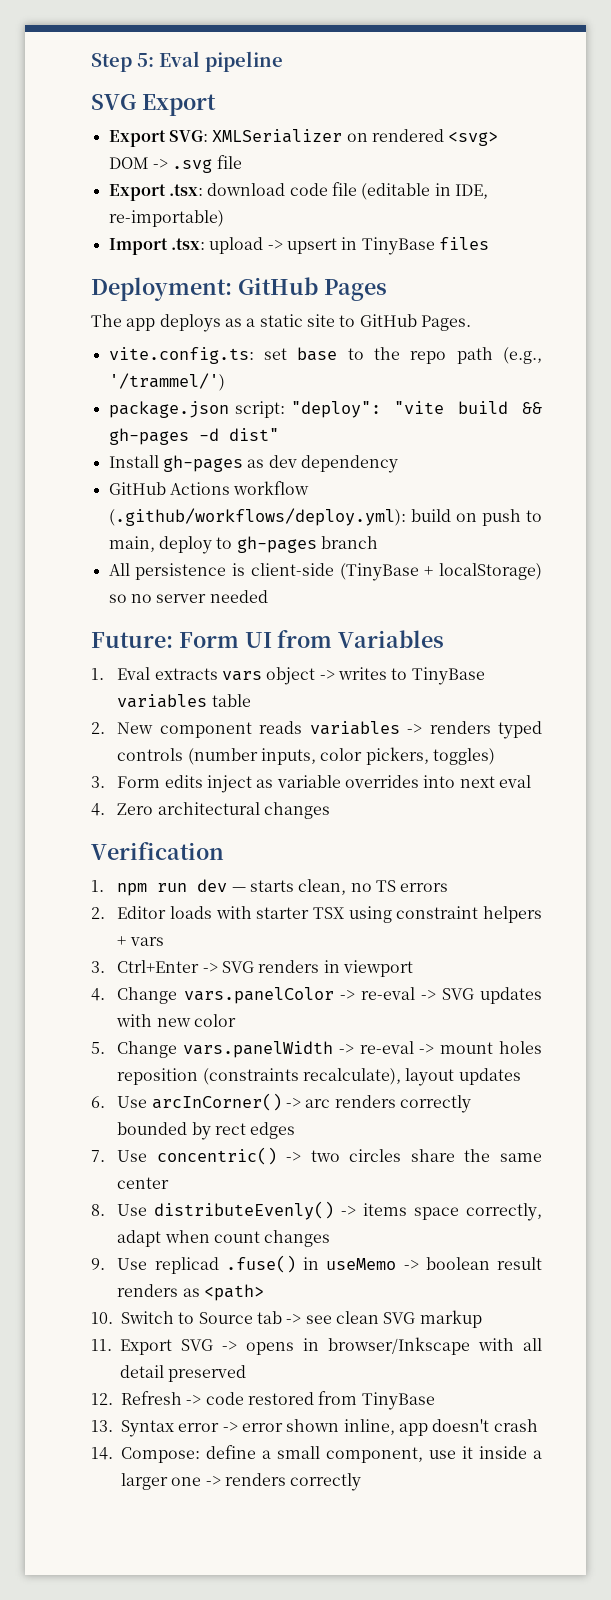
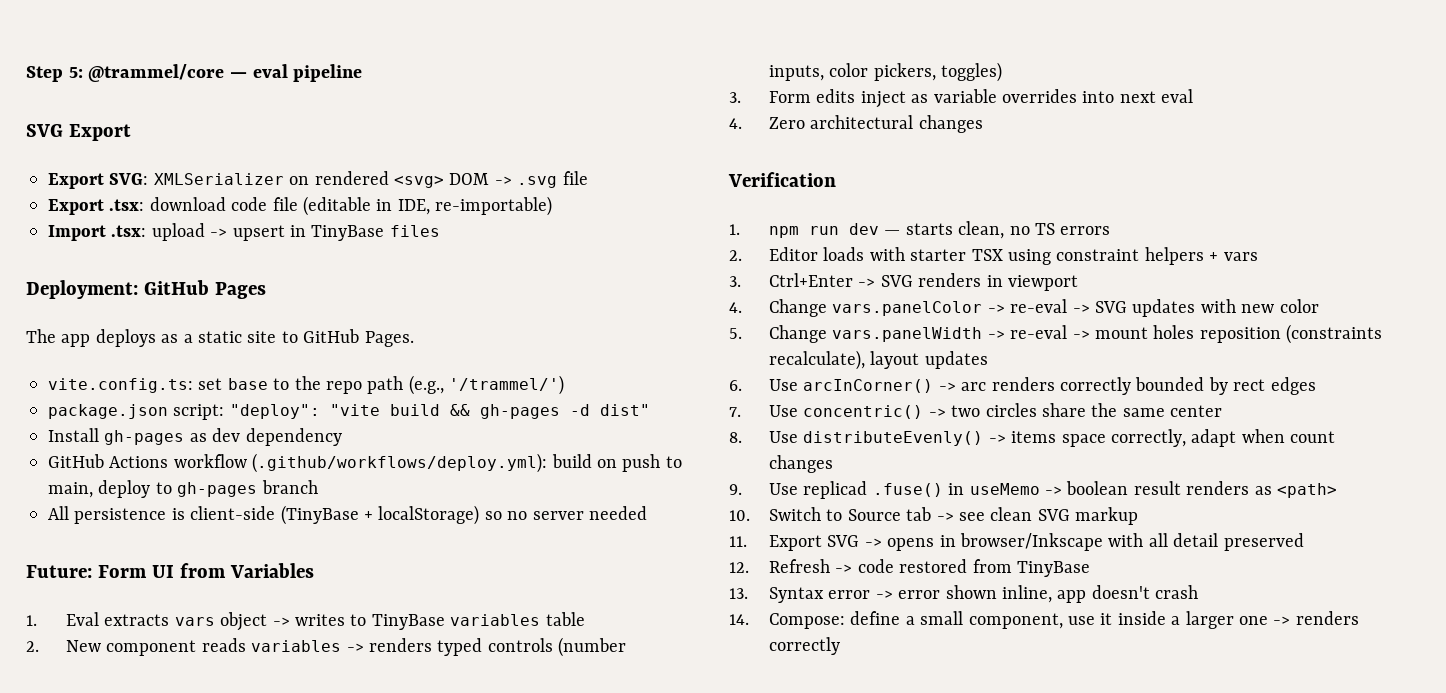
[159,51,200,67] Eval -> [88,64,288,82] @trammel/core — eval

